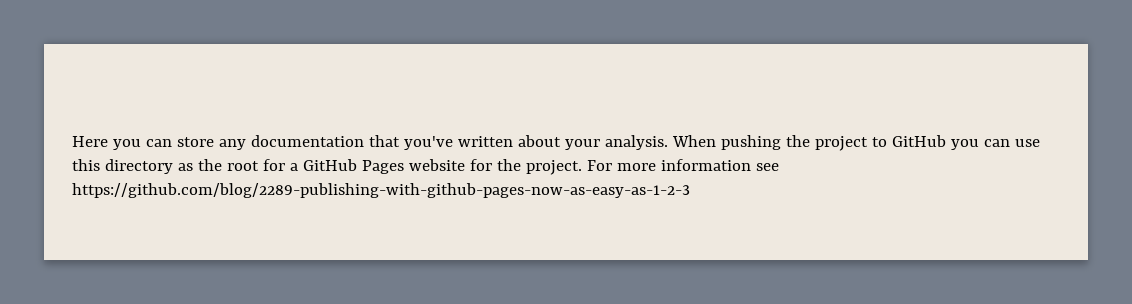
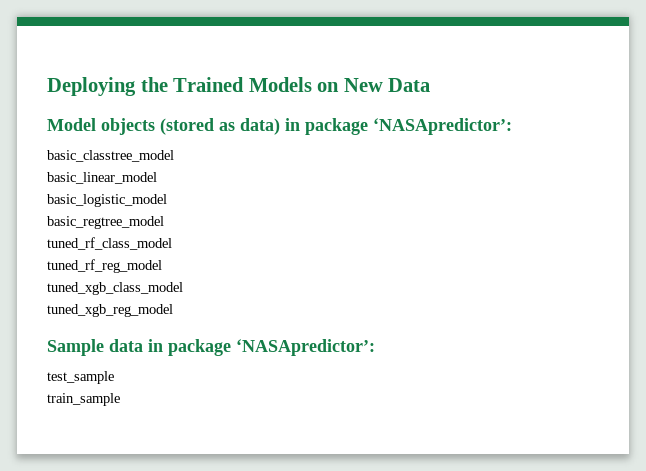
[72,135,1040,151] [72,159,779,175] [72,183,690,198] Here you can store any documentation that you've written about your analysis. When pushing the project to GitHub you can use this directory as the root for a GitHub Pages website for the project. For more information see https://github.com/blog/2289-publishing-with-github-pages-now-as-easy-as-1-2-3 -> [47,77,431,96] [47,118,512,135] [47,150,174,162] [47,172,157,184] [47,194,167,207] [47,216,164,229] [47,237,172,250] [47,259,162,273] [47,282,183,295] [47,304,173,317] [47,339,375,356] [47,371,114,384] [47,393,120,406] Deploying the Trained Models on New Data // Model objects (stored as data) in package ‘NASApredictor’: // basic_classtree_model // basic_linear_model // basic_logistic_model // basic_regtree_model // tuned_rf_class_model // tuned_rf_reg_model // tuned_xgb_class_model // tuned_xgb_reg_model // Sample data in package ‘NASApredictor’: // test_sample // train_sample

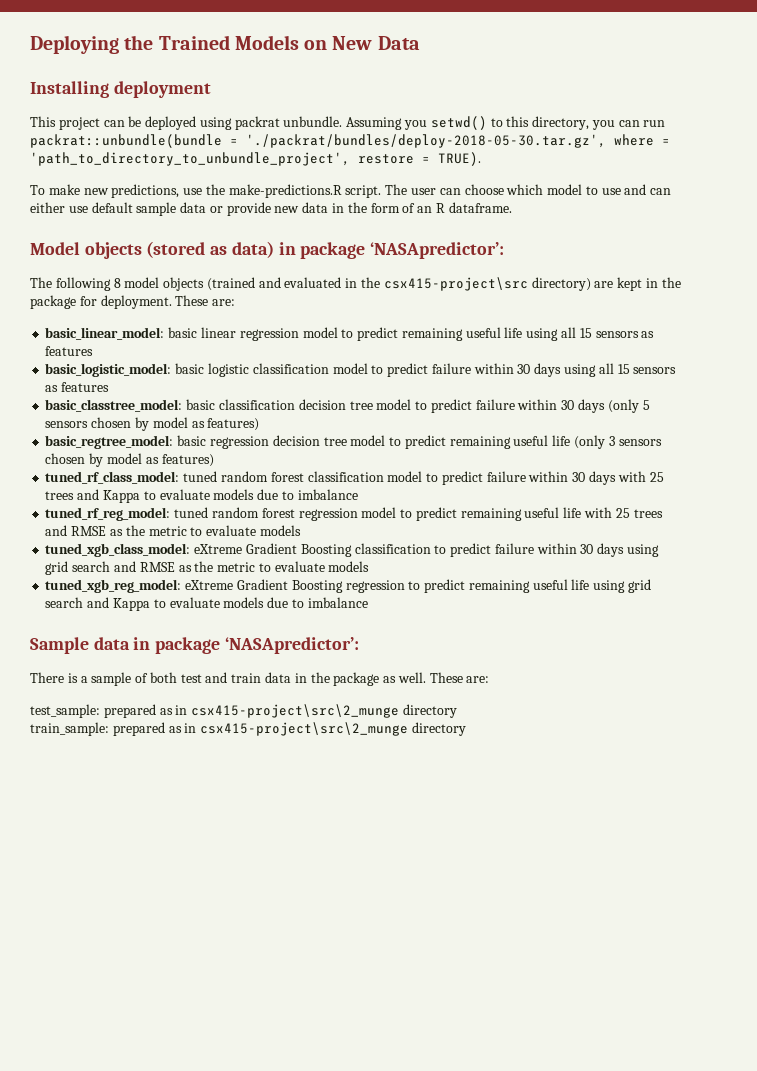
(431, 85) none -> [30,81,211,98] [30,116,666,130] [30,134,670,148] [30,152,481,166] [30,184,672,198] [30,202,512,216] // Installing deployment // This project can be deployed using packrat unbundle. Assuming you setwd() to this directory, you can run packrat::unbundle(bundle = './packrat/bundles/deploy-2018-05-30.tar.gz', where = 'path_to_directory_to_unbundle_project', restore = TRUE). // To make new predictions, use the make-predictions.R script. The user can choose which model to use and can either use default sample data or provide new data in the form of an R dataframe.
[47,150,174,162] [47,172,157,184] [47,194,167,207] [47,216,164,229] [47,237,172,250] [47,259,162,273] [47,282,183,295] [47,304,173,317] basic_classtree_model // basic_linear_model // basic_logistic_model // basic_regtree_model // tuned_rf_class_model // tuned_rf_reg_model // tuned_xgb_class_model // tuned_xgb_reg_model -> [30,277,681,291] [30,295,236,309] [45,327,655,341] [45,346,94,356] [45,363,677,377] [45,382,110,392] [45,399,650,413] [45,417,260,431] [45,435,662,449] [45,453,214,467] [45,471,664,485] [45,489,358,503] [45,507,663,521] [45,525,301,536] [45,543,659,557] [45,561,370,575] [45,579,651,593] [45,597,368,611] The following 8 model objects (trained and evaluated in the csx415-project\src directory) are kept in the package for deployment. These are: // basic_linear_model: basic linear regression model to predict remaining useful life using all 15 sensors as features // basic_logistic_model: basic logistic classification model to predict failure within 30 days using all 15 sensors as features // basic_classtree_model: basic classification decision tree model to predict failure within 30 days (only 5 sensors chosen by model as features) // basic_regtree_model: basic regression decision tree model to predict remaining useful life (only 3 sensors chosen by model as features) // tuned_rf_class_model: tuned random forest classification model to predict failure within 30 days with 25 trees and Kappa to evaluate models due to imbalance // tuned_rf_reg_model: tuned random forest regression model to predict remaining useful life with 25 trees and RMSE as the metric to evaluate models // tuned_xgb_class_model: eXtreme Gradient Boosting classification to predict failure within 30 days using grid search and RMSE as the metric to evaluate models // tuned_xgb_reg_model: eXtreme Gradient Boosting regression to predict remaining useful life using grid search and Kappa to evaluate models due to imbalance
[47,371,114,384] [47,393,120,406] test_sample // train_sample -> [30,672,490,686] [30,704,457,718] [30,722,466,736] There is a sample of both test and train data in the package as well. These are: // test_sample: prepared as in csx415-project\src\2_munge directory // train_sample: prepared as in csx415-project\src\2_munge directory

